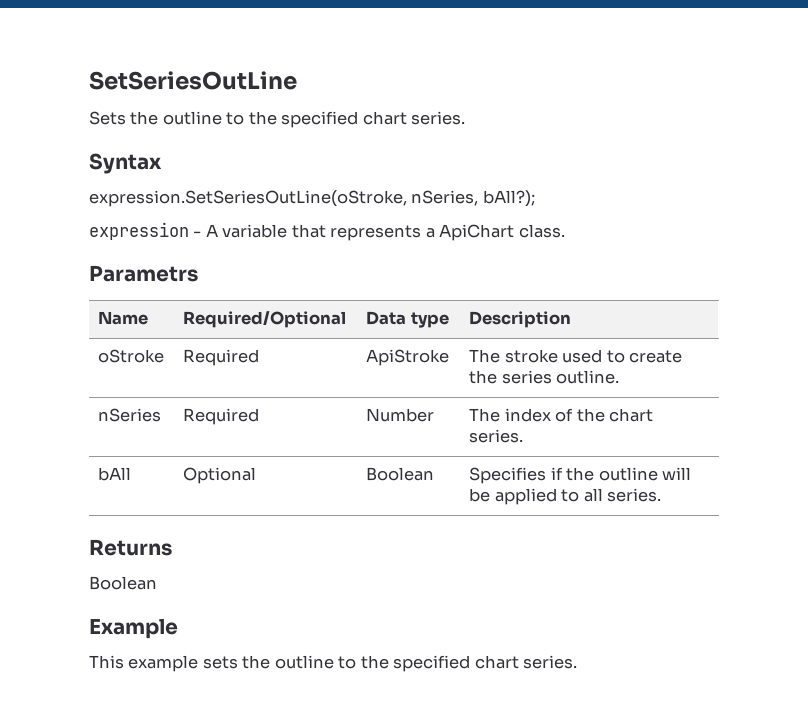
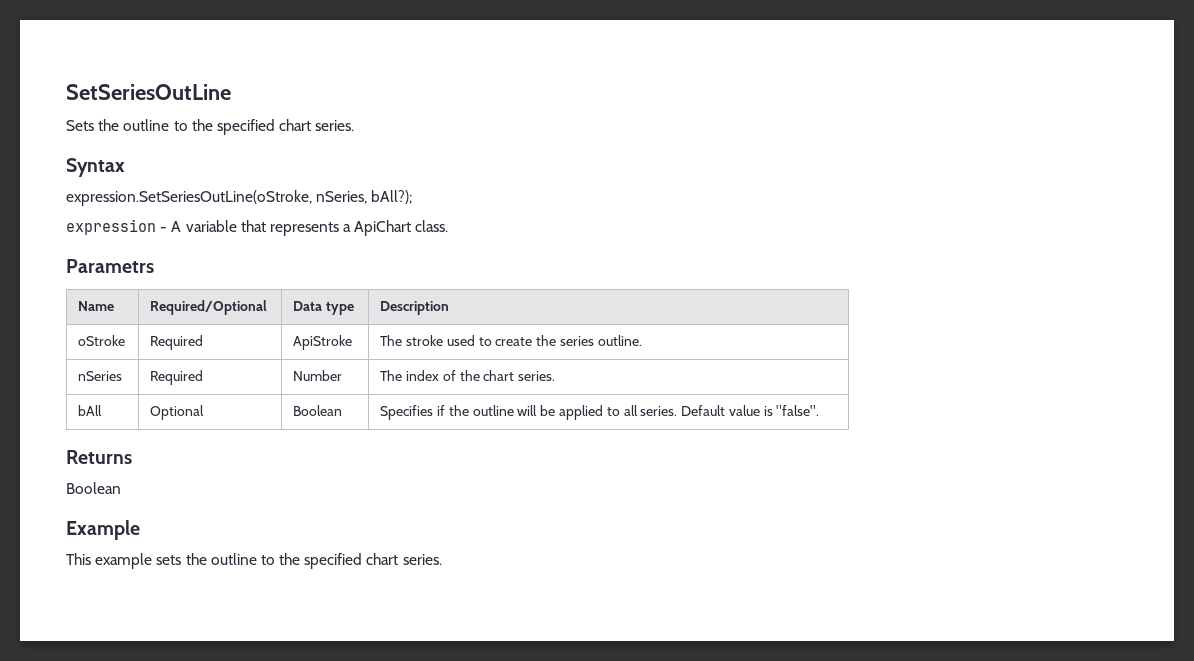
(662, 495) none -> [681,405,820,416] Default value is "false".

